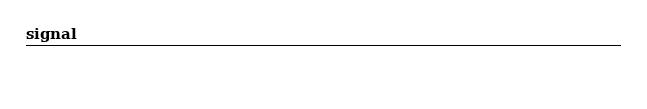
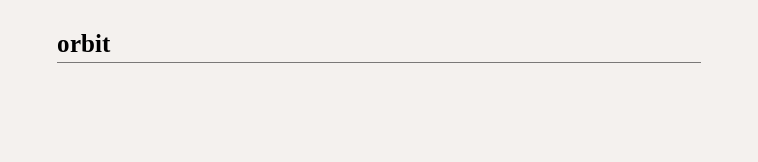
[26,28,77,42] signal -> [57,34,111,52] orbit

